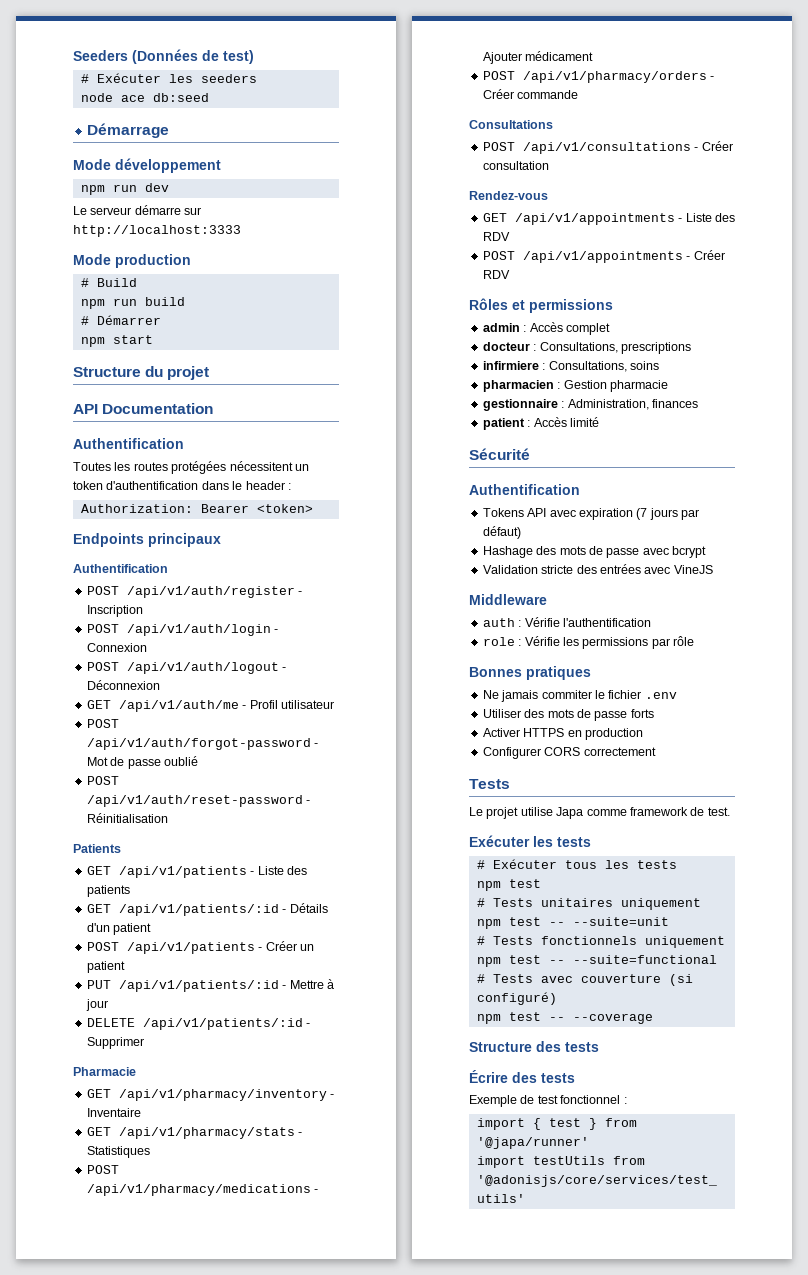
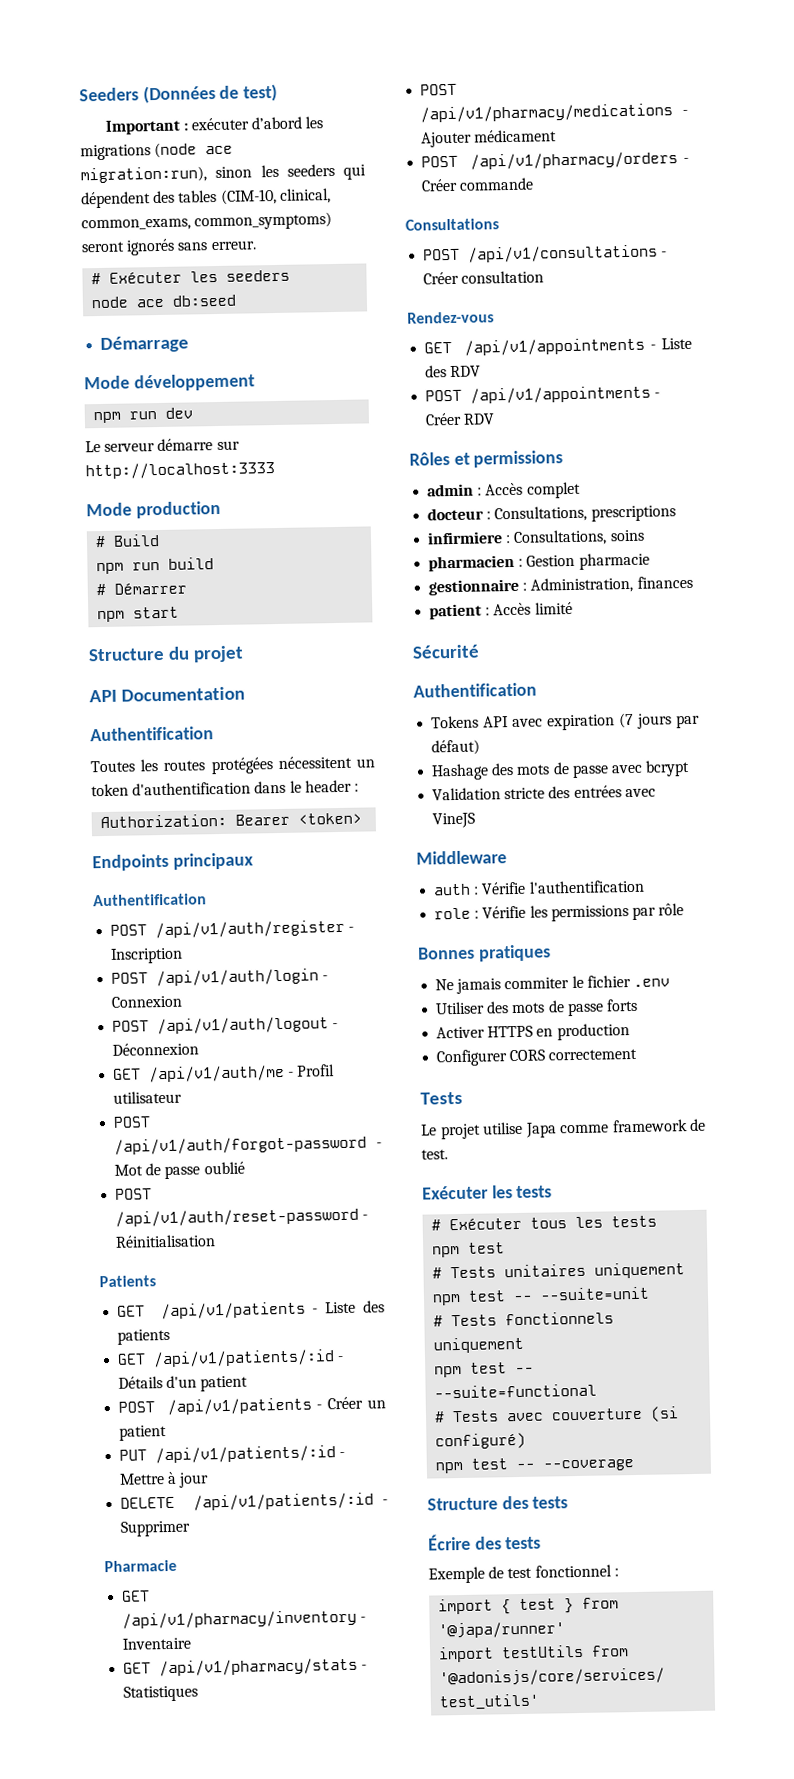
(254, 57) none -> [104,116,324,135] [80,142,234,161] [80,163,366,184] [81,188,331,209] [81,212,333,232] [81,238,257,256] // Important : exécuter d’abord les migrations (node ace migration:run), sinon les seeders qui dépendent des tables (CIM-10, clinical, common_exams, common_symptoms) seront ignorés sans erreur.

